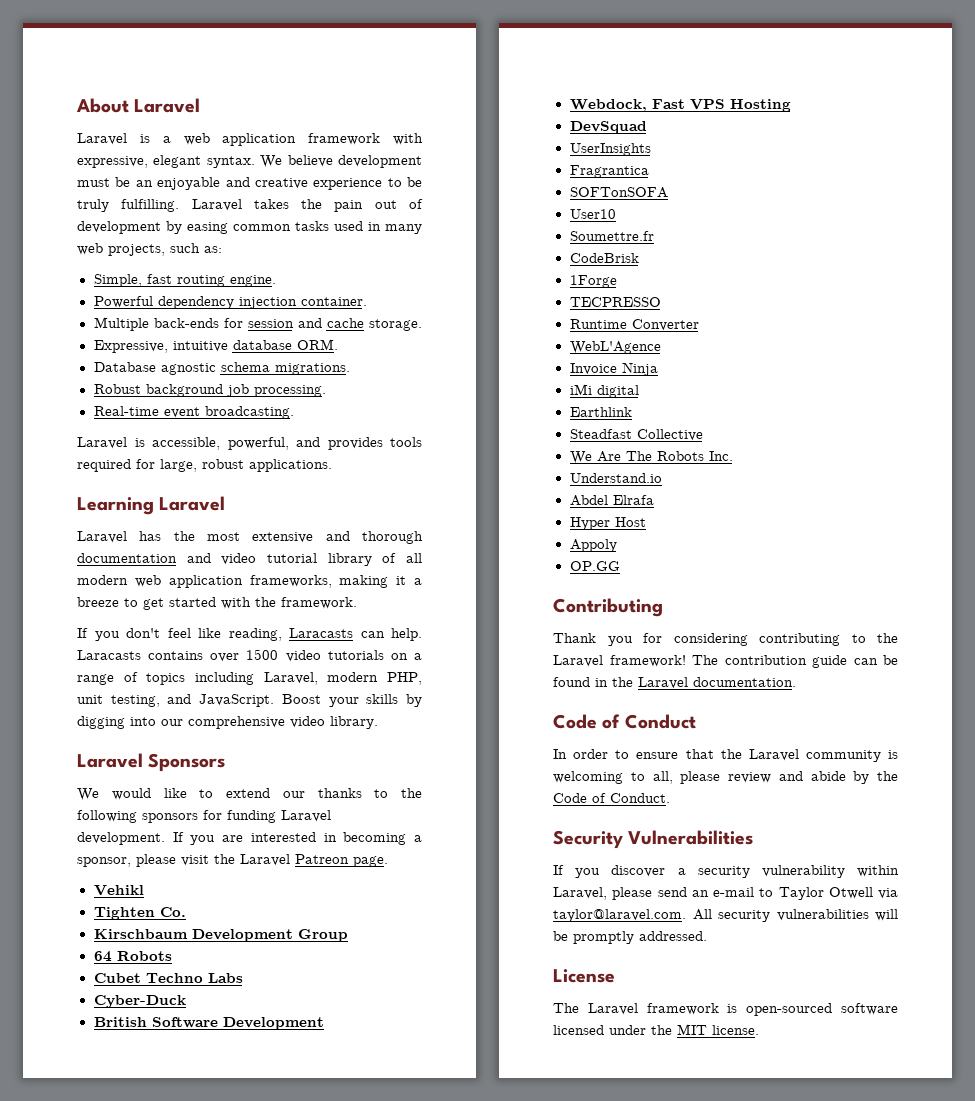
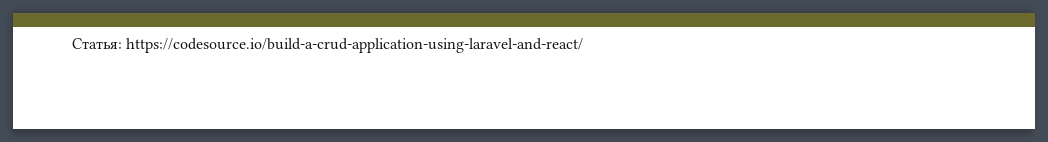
[76,98,201,113] [77,133,423,146] [77,155,422,168] [77,177,422,190] [77,199,423,212] [77,221,422,234] [77,243,222,256] [93,274,276,287] [93,296,367,309] [93,317,422,331] [93,339,338,353] [93,362,350,375] [93,384,326,397] [93,406,294,419] [77,437,422,450] [77,459,332,472] [77,496,226,515] [77,531,423,544] [77,553,422,566] [77,575,422,588] [77,597,357,610] [77,628,422,641] [77,649,422,662] [77,672,422,685] [77,694,422,707] [77,716,378,729] [77,753,226,772] [77,788,422,801] [77,810,331,823] [77,832,422,845] [77,854,388,867] [93,885,144,896] [93,907,186,920] [93,929,348,942] [93,951,172,962] [93,973,243,983] [93,995,186,1008] [93,1017,324,1030] [569,99,791,112] [569,121,647,134] [569,143,651,156] [569,165,649,178] [569,187,668,198] [569,209,616,219] [569,231,654,241] [569,253,639,263] [569,275,617,288] [569,297,661,307] [569,319,699,331] [569,341,661,354] [569,362,658,376] [569,384,639,398] [569,407,632,417] [569,429,703,441] [569,451,733,464] [569,473,662,483] [569,495,654,506] [569,517,646,530] [569,539,617,552] [569,561,620,571] [553,598,663,617] [553,633,898,646] [553,655,898,668] [553,677,796,689] [553,714,696,729] [553,749,898,762] [553,771,898,784] [553,793,670,803] [553,830,754,849] [553,865,899,878] [553,887,898,900] [553,909,898,922] [553,931,707,944] [553,969,615,983] [553,1003,898,1016] [553,1024,759,1035] About Laravel // Laravel is a web application framework with expressive, elegant syntax. We believe development must be an enjoyable and creative experience to be truly fulfilling. Laravel takes the pain out of development by easing common tasks used in many web projects, such as: // Simple, fast routing engine. // Powerful dependency injection container. // Multiple back-ends for session and cache storage. // Expressive, intuitive database ORM. // Database agnostic schema migrations. // Robust background job processing. // Real-time event broadcasting. // Laravel is accessible, powerful, and provides tools required for large, robust applications. // Learning Laravel // Laravel has the most extensive and thorough documentation and video tutorial library of all modern web application frameworks, making it a breeze to get started with the framework. // If you don't feel like reading, Laracasts can help. Laracasts contains over 1500 video tutorials on a range of topics including Laravel, modern PHP, unit testing, and JavaScript. Boost your skills by digging into our comprehensive video library. // Laravel Sponsors // We would like to extend our thanks to the following sponsors for funding Laravel development. If you are interested in becoming a sponsor, please visit the Laravel Patreon page. // Vehikl // Tighten Co. // Kirschbaum Development Group // 64 Robots // Cubet Techno Labs // Cyber-Duck // British Software Development // Webdock, Fast VPS Hosting // DevSquad // UserInsights // Fragrantica // SOFTonSOFA // User10 // Soumettre.fr // CodeBrisk // 1Forge // TECPRESSO // Runtime Converter // WebL'Agence // Invoice Ninja // iMi digital // Earthlink // Steadfast Collective // We Are The Robots Inc. // Understand.io // Abdel Elrafa // Hyper Host // Appoly // OP.GG // Contributing // Thank you for considering contributing to the Laravel framework! The contribution guide can be found in the Laravel documentation. // Code of Conduct // In order to ensure that the Laravel community is welcoming to all, please review and abide by the Code of Conduct. // Security Vulnerabilities // If you discover a security vulnerability within Laravel, please send an e-mail to Taylor Otwell via taylor@laravel.com. All security vulnerabilities will be promptly addressed. // License // The Laravel framework is open-sourced software licensed under the MIT license. -> [72,38,584,53] Статья: https://codesource.io/build-a-crud-application-using-laravel-and-react/

